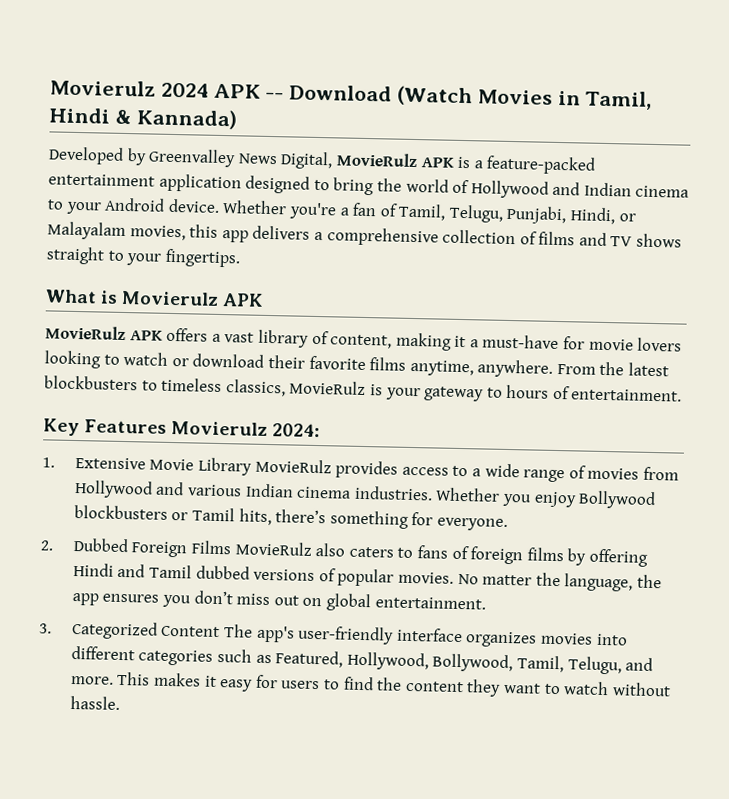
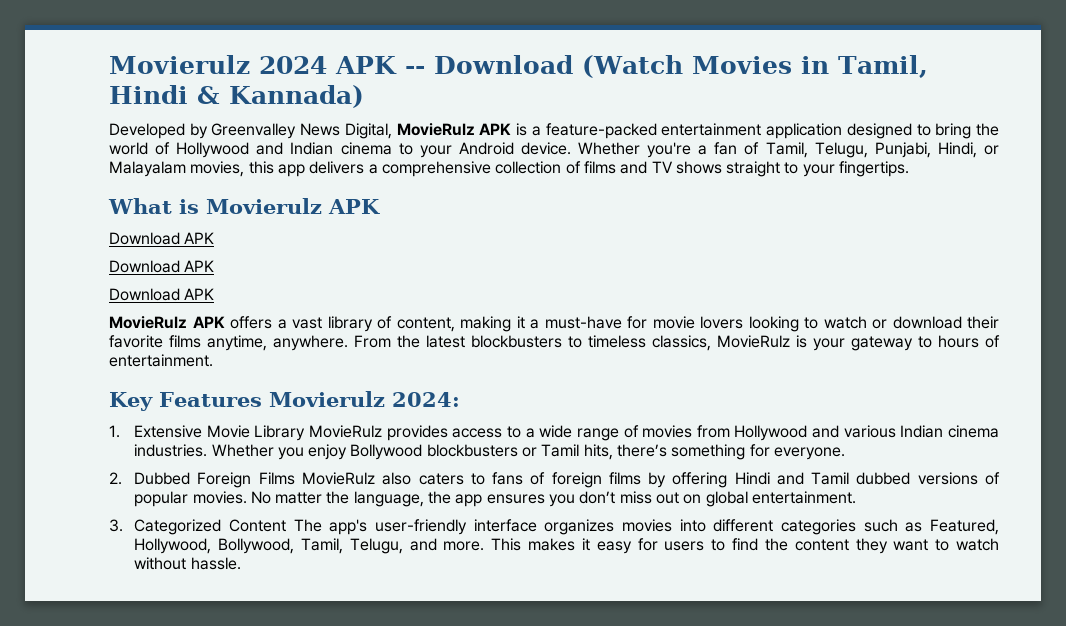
(265, 300) none -> [109,232,215,245] [109,260,215,273] [109,288,215,301] // Download APK // Download APK // Download APK

